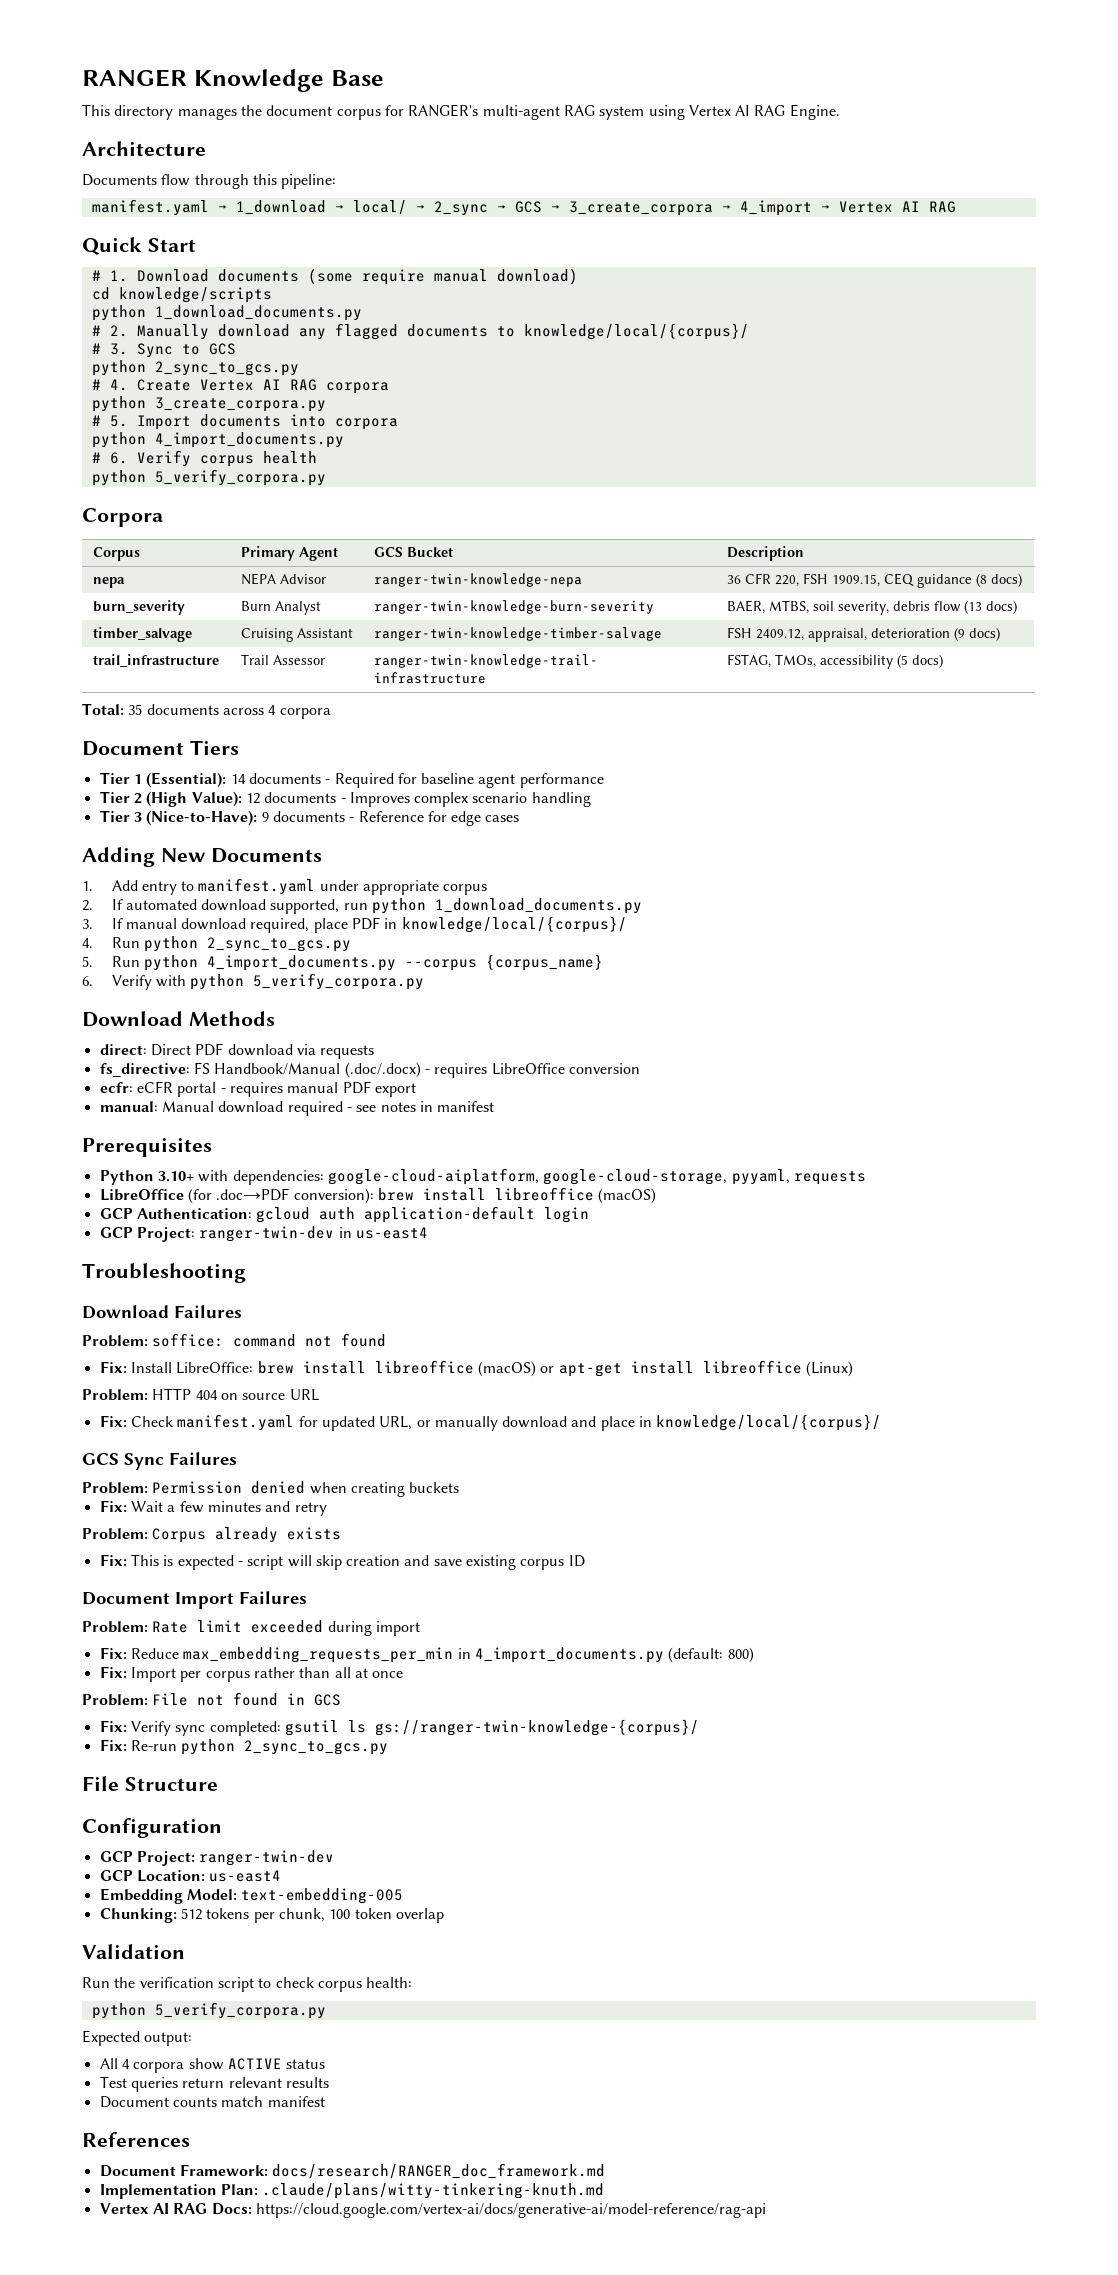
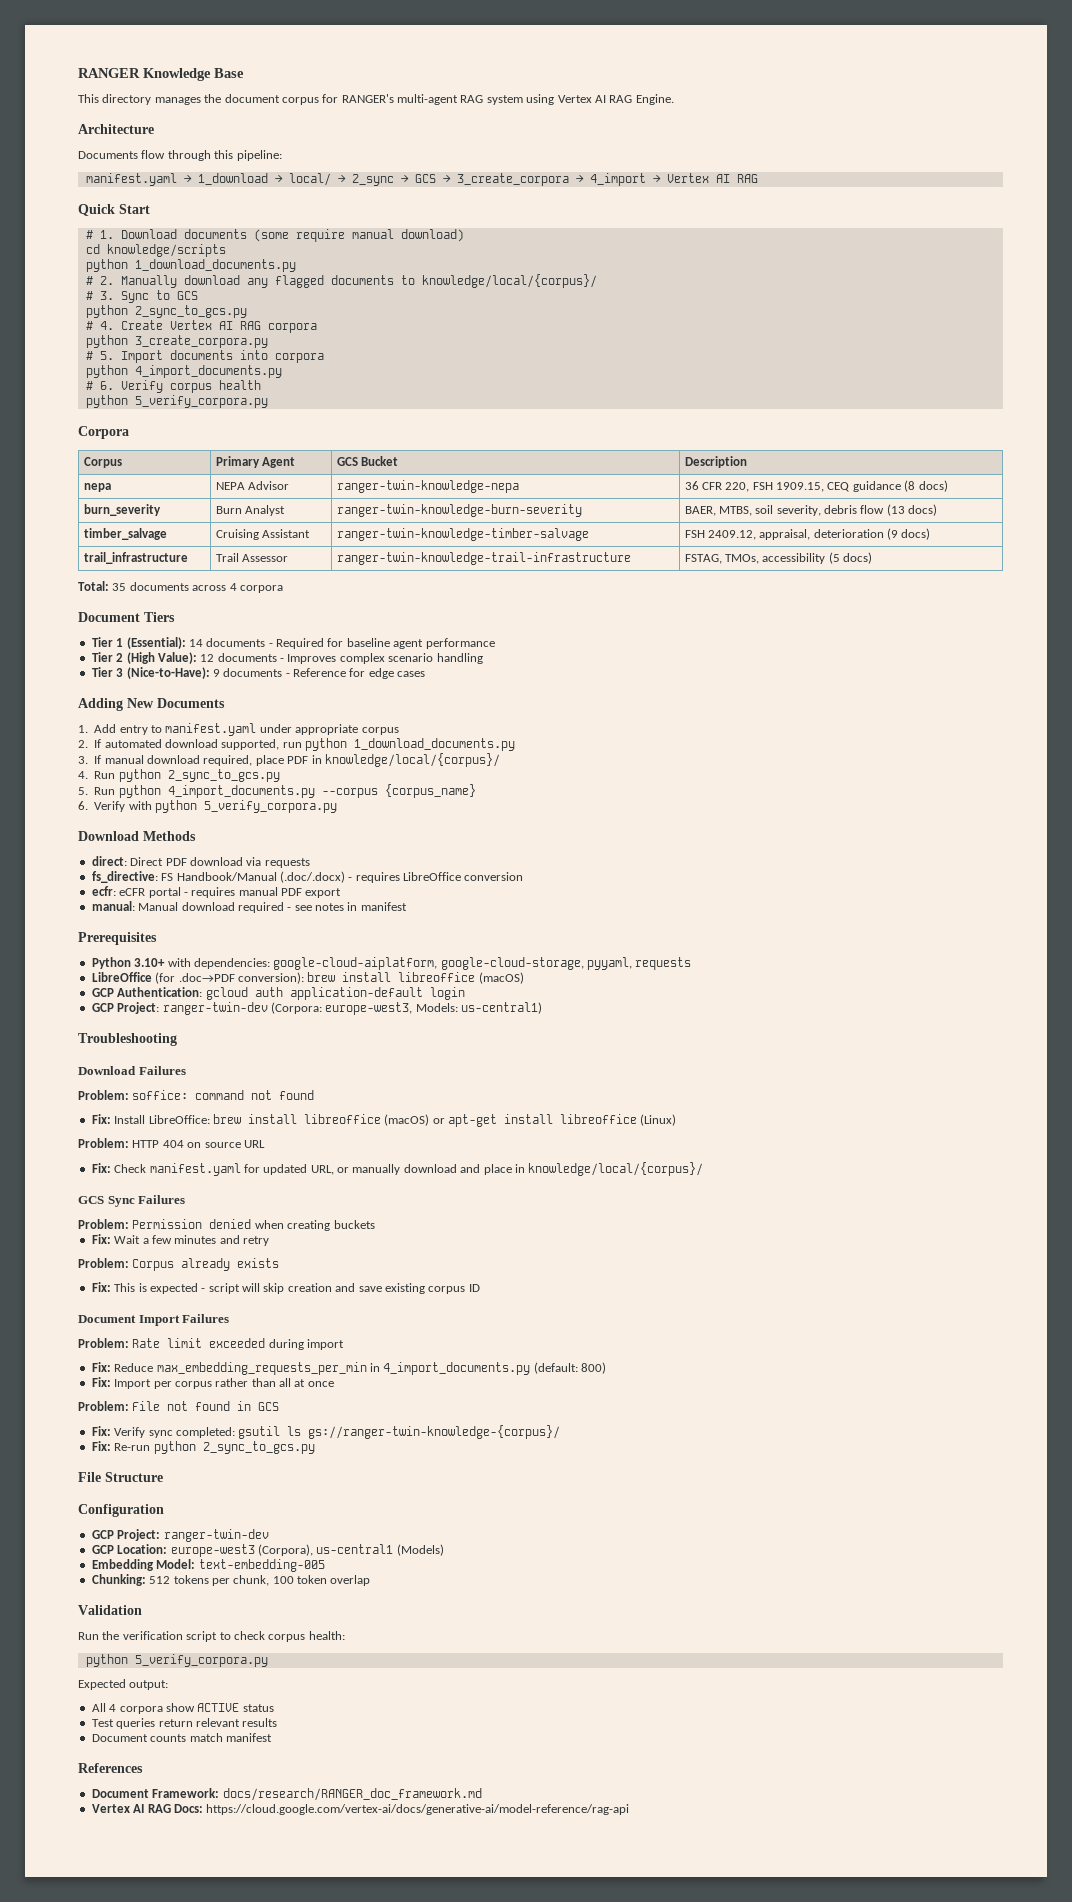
[338,1227,428,1239] in us-east4 -> [270,1002,542,1015] (Corpora: europe-west3, Models: us-central1)
[209,1870,282,1882] us-east4 -> [170,1544,444,1557] europe-west3 (Corpora), us-central1 (Models)
[99,2183,605,2199] // Implementation Plan: .claude/plans/witty-tinkering-knuth.md -> (482, 1794) none

